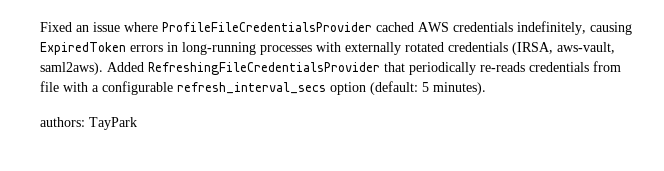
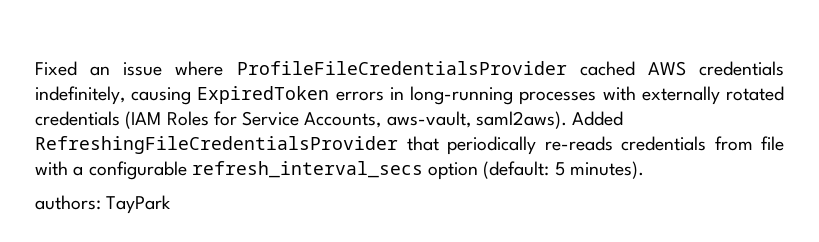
[512,42,553,55] (IRSA, -> [125,111,382,129] (IAM Roles for Service Accounts,

